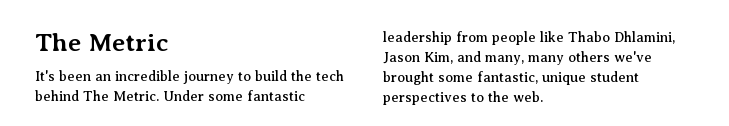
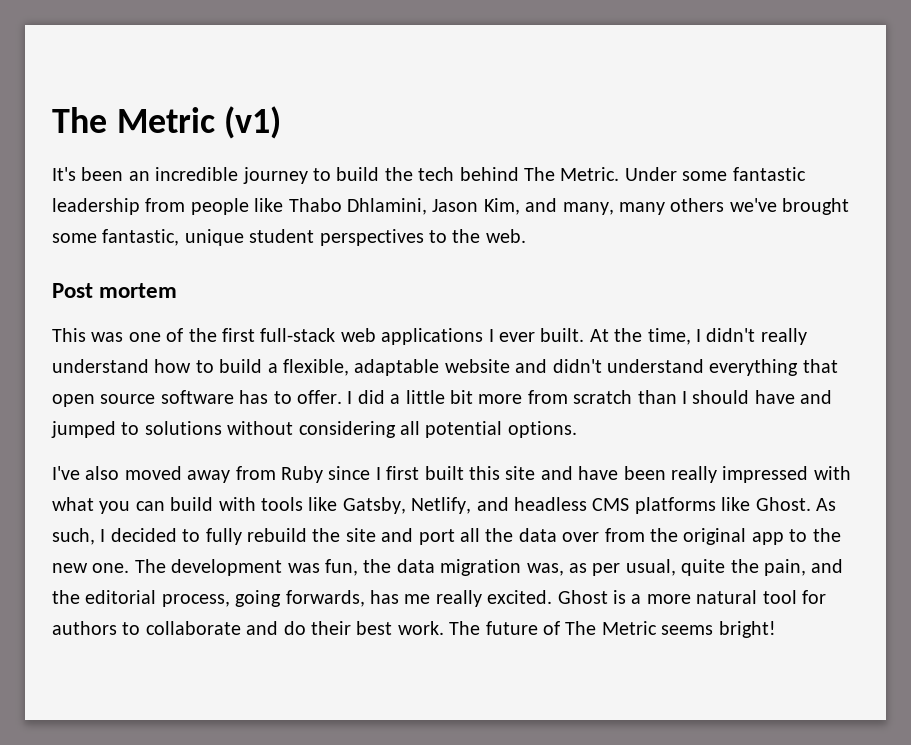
[35,33,168,51] The Metric -> [52,106,282,139] The Metric (v1)
(543, 96) none -> [52,283,178,298] [52,328,807,345] [52,359,838,376] [52,390,833,407] [51,421,577,438] [52,466,851,483] [52,497,836,514] [52,528,841,545] [52,559,844,576] [52,590,826,607] [52,621,776,638] // Post mortem // This was one of the first full-stack web applications I ever built. At the time, I didn't really understand how to build a flexible, adaptable website and didn't understand everything that open source software has to offer. I did a little bit more from scratch than I should have and jumped to solutions without considering all potential options. // I've also moved away from Ruby since I first built this site and have been really impressed with what you can build with tools like Gatsby, Netlify, and headless CMS platforms like Ghost. As such, I decided to fully rebuild the site and port all the data over from the original app to the new one. The development was fun, the data migration was, as per usual, quite the pain, and the editorial process, going forwards, has me really excited. Ghost is a more natural tool for authors to collaborate and do their best work. The future of The Metric seems bright!

